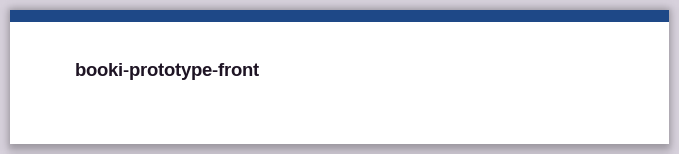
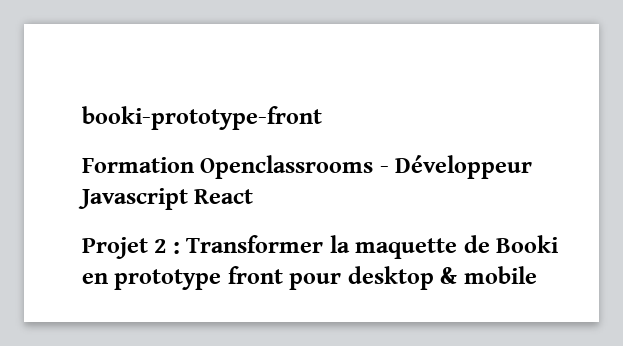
(259, 71) none -> [82,155,533,179] [78,188,254,210] [82,235,559,259] [82,266,537,290] // Formation Openclassrooms - Développeur Javascript React // Projet 2 : Transformer la maquette de Booki en prototype front pour desktop & mobile

